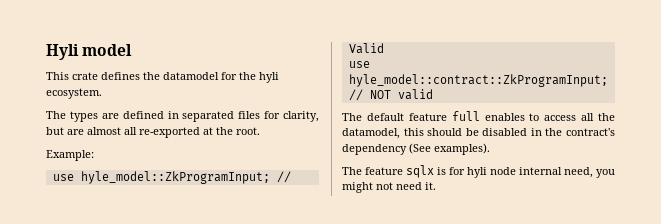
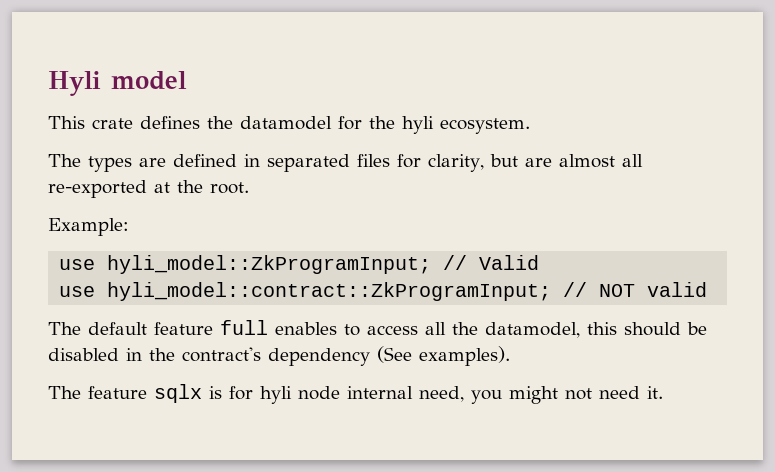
[80,171,270,184] hyle_model::ZkProgramInput; -> [107,255,432,274] hyli_model::ZkProgramInput;
[348,74,608,87] hyle_model::contract::ZkProgramInput; -> [107,282,552,301] hyli_model::contract::ZkProgramInput;

